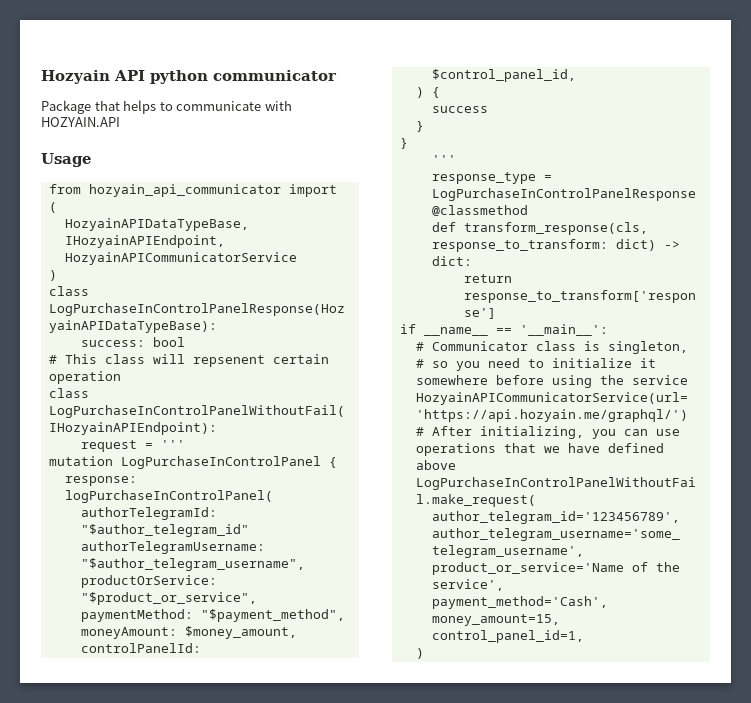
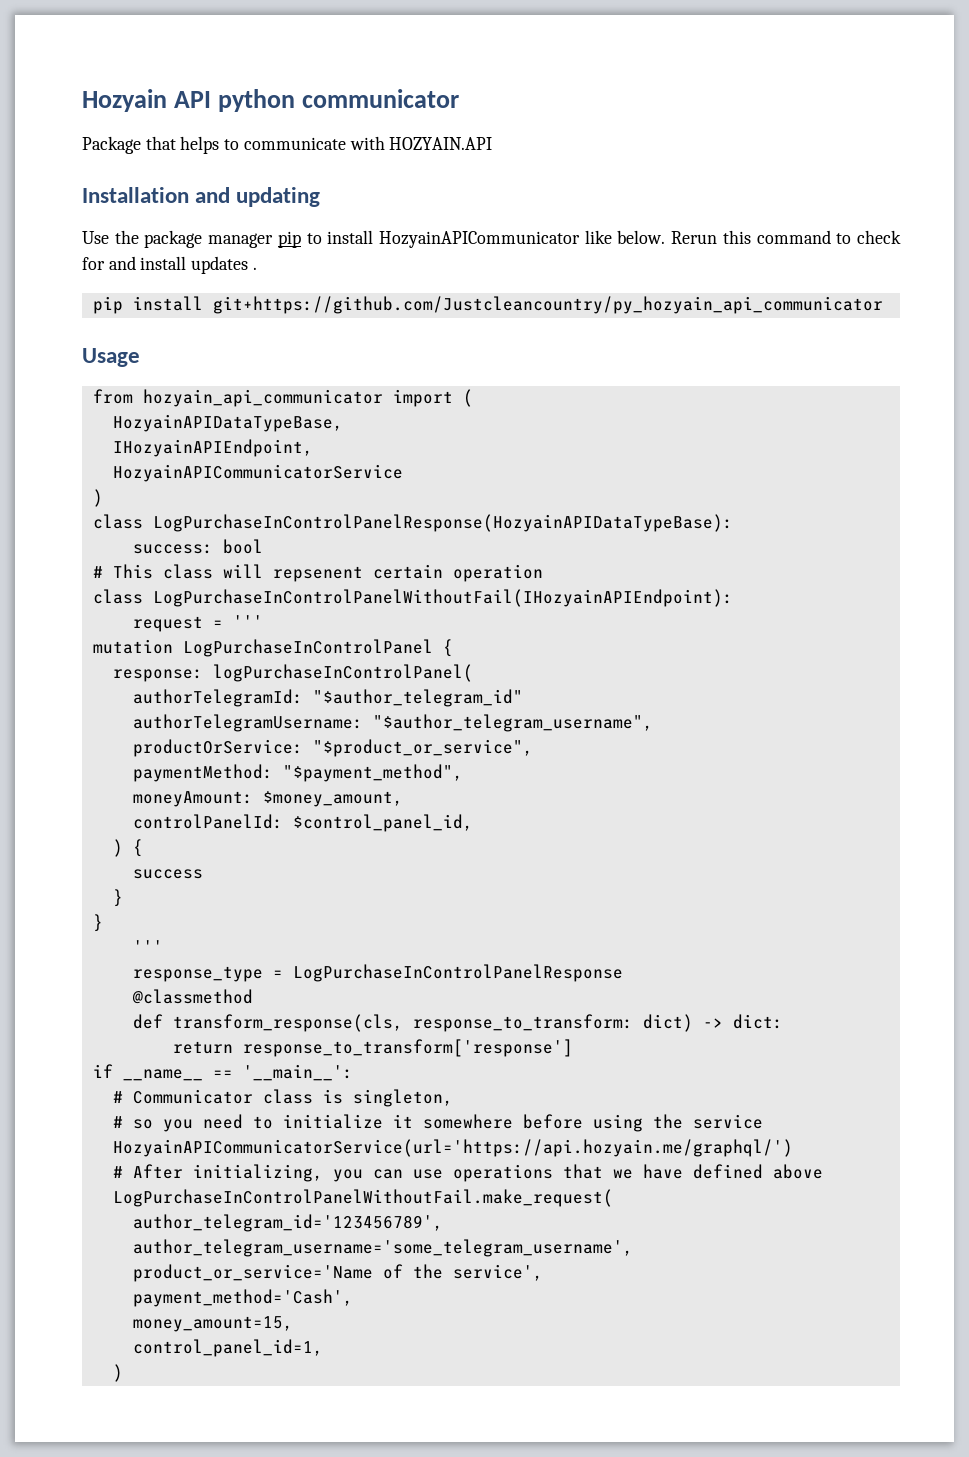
(120, 122) none -> [82,187,321,207] [82,230,901,248] [82,256,257,274] [92,296,883,314] // Installation and updating // Use the package manager pip to install HozyainAPICommunicator like below. Rerun this command to check for and install updates . // pip install git+https://github.com/Justcleancountry/py_hozyain_api_communicator

